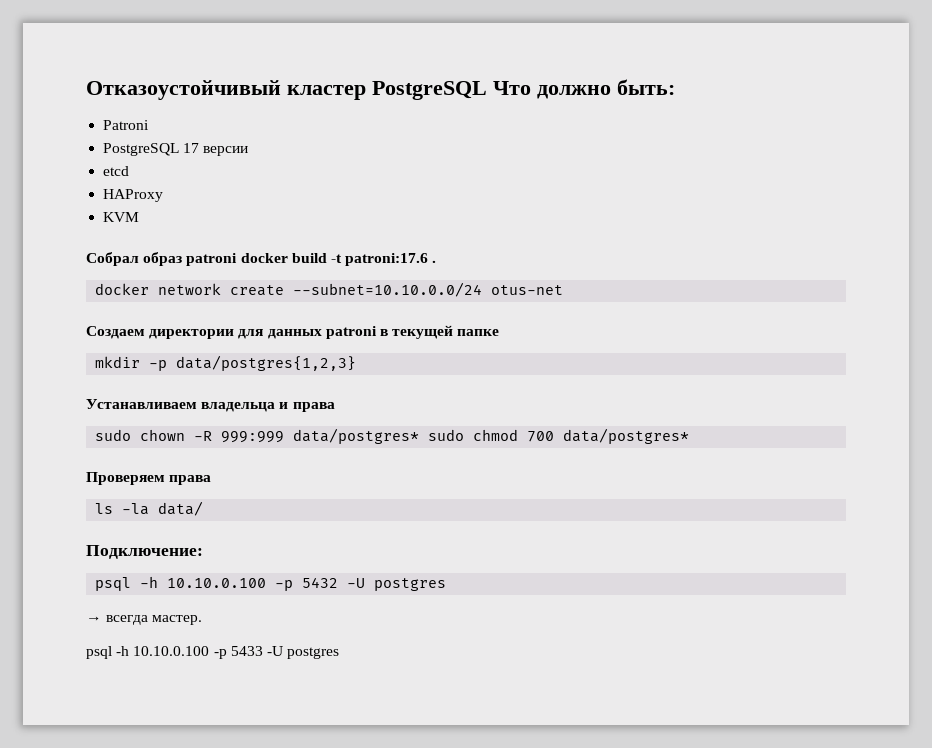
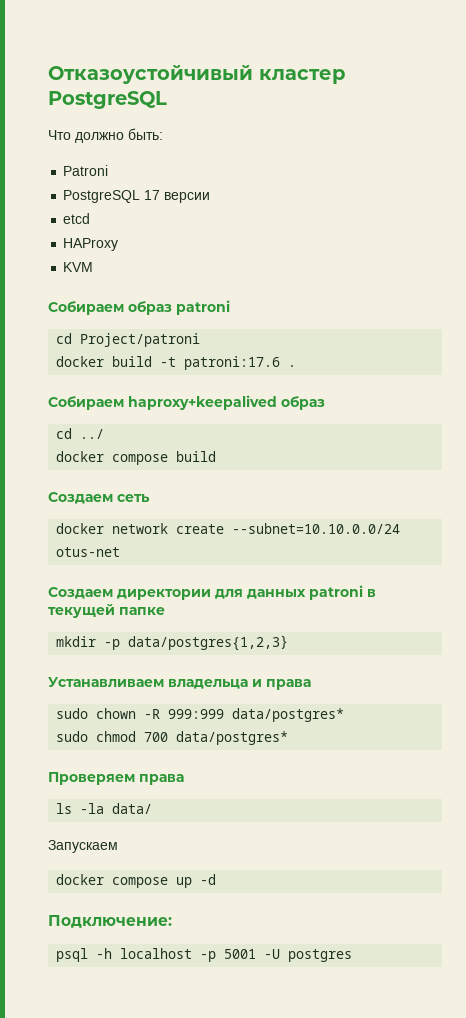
(487, 90) none -> (167, 100) //
[86,252,139,266] Собрал -> [48,301,124,315] Собираем
(238, 259) none -> [56,333,201,347] // cd Project/patroni //
(437, 261) none -> [48,395,325,410] [56,428,105,439] [56,451,217,465] [48,492,150,504] // Собираем haproxy+keepalived образ // cd ../ // docker compose build // Создаем сеть
(420, 436) none -> (345, 715) //
(204, 508) none -> [48,840,118,853] [56,874,217,888] // Запускаем // docker compose up -d
[167,577,447,591] [86,615,203,625] [86,646,340,659] 10.10.0.100 -p 5432 -U postgres // → всегда мастер. // psql -h 10.10.0.100 -p 5433 -U postgres -> [120,948,353,962] localhost -p 5001 -U postgres

